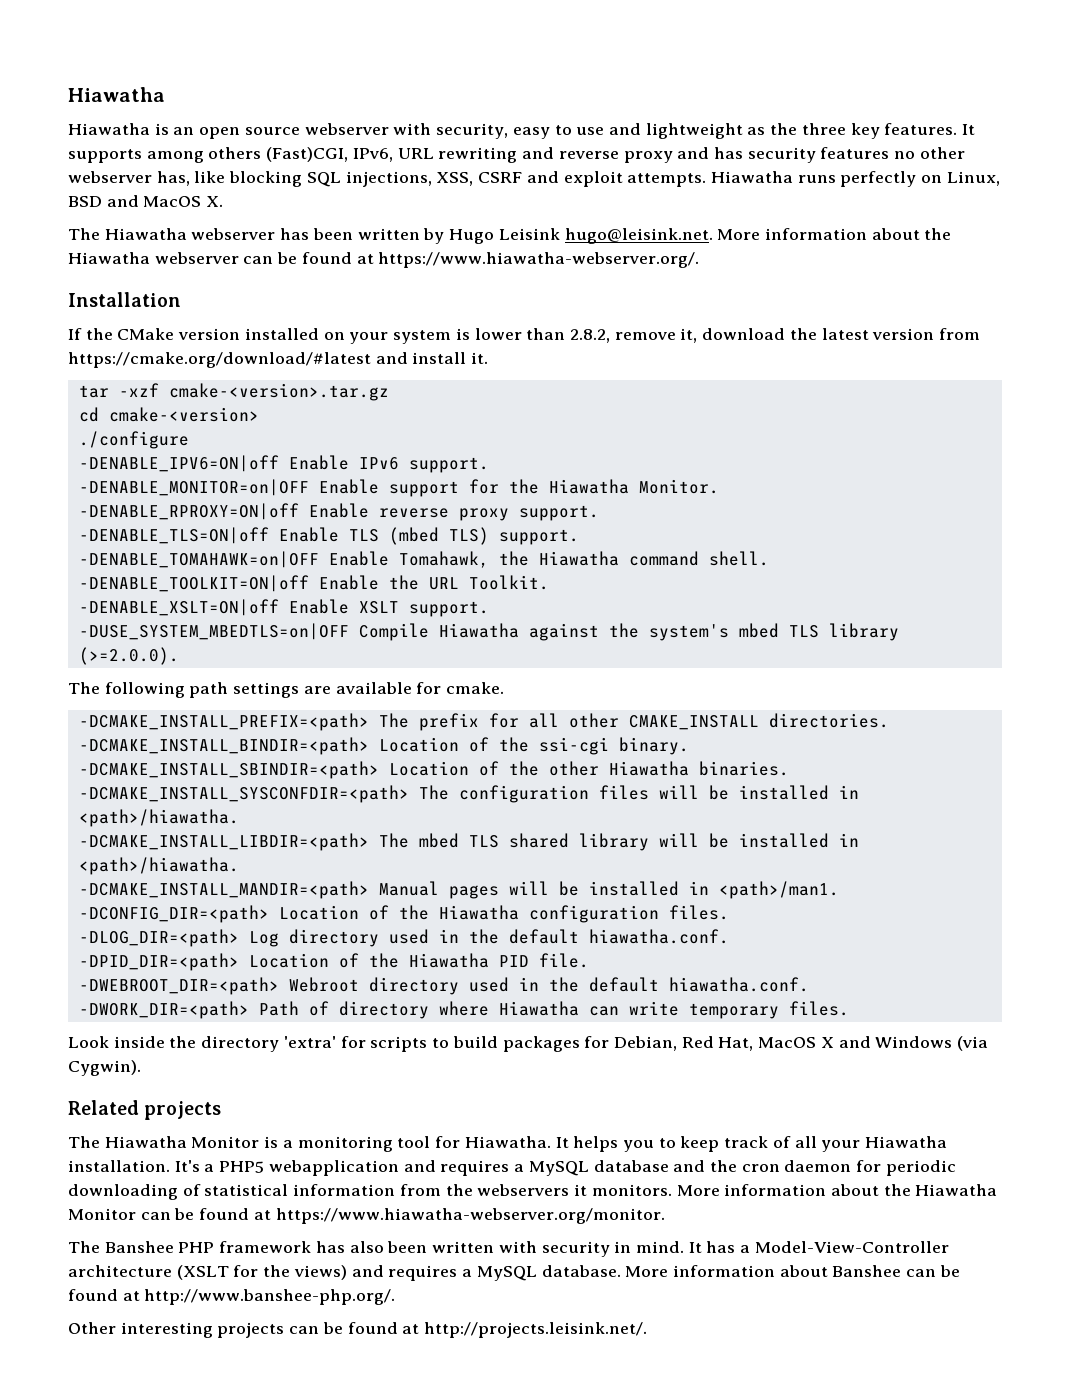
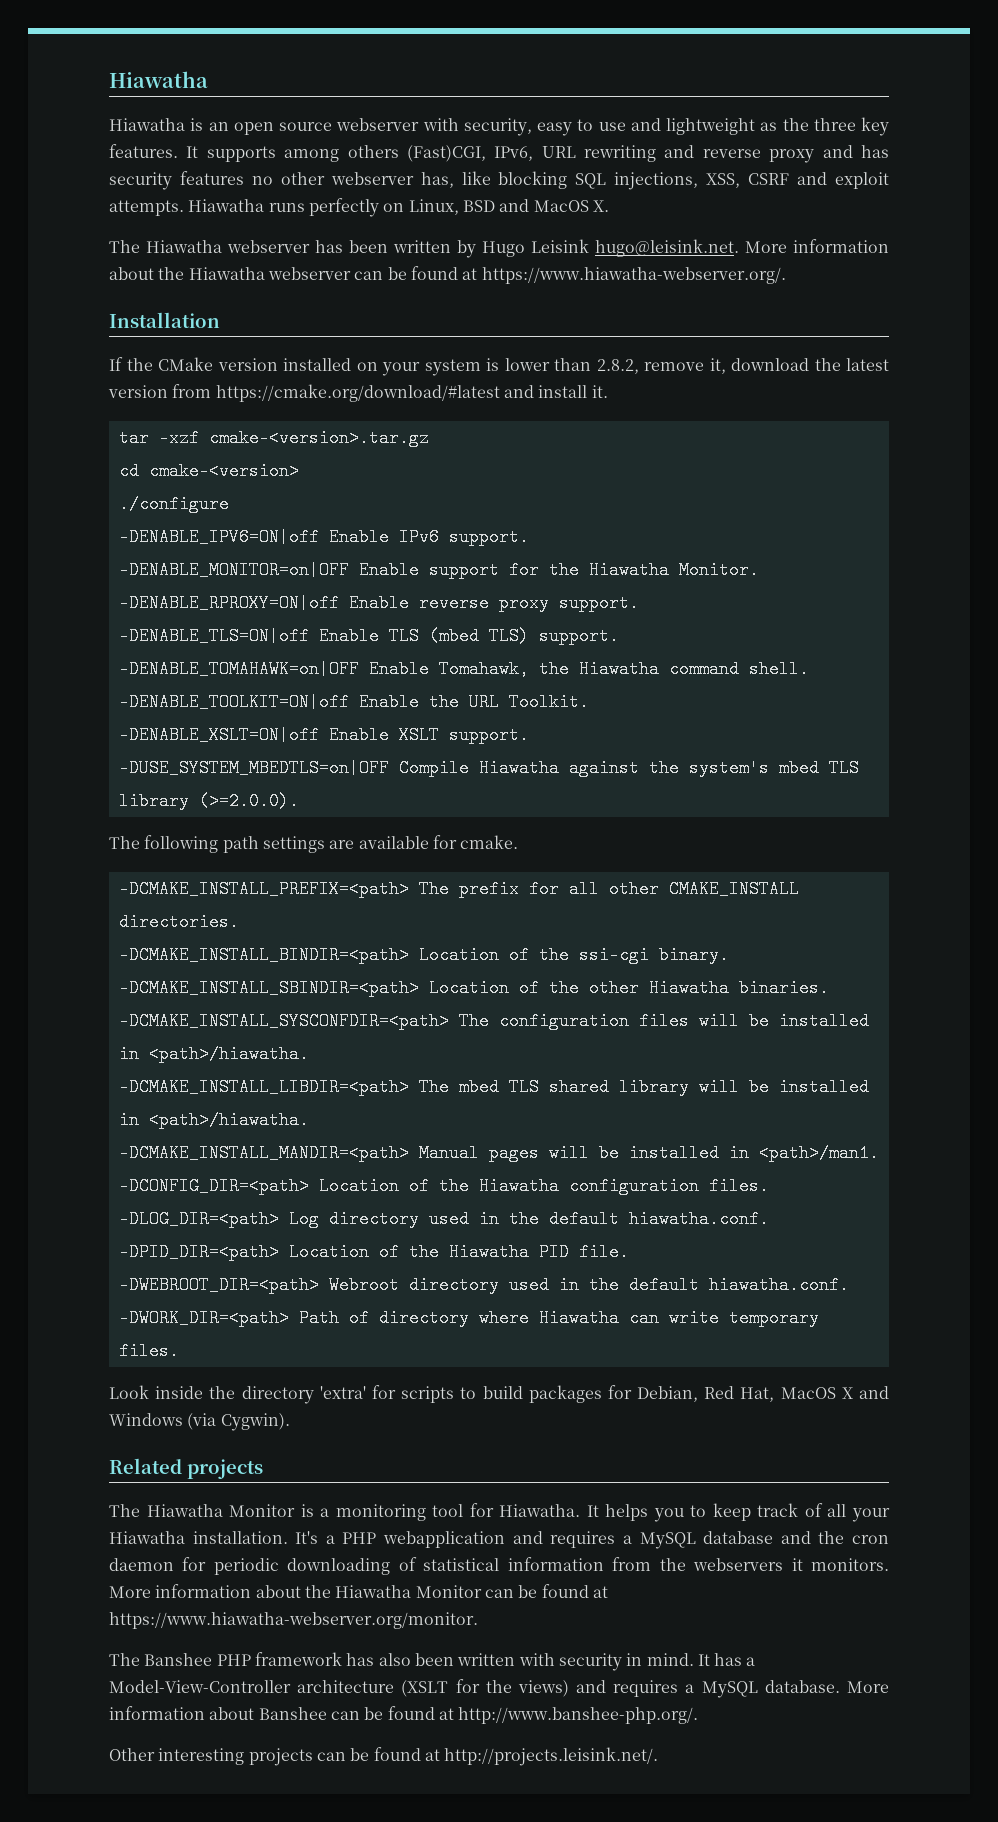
[219,1161,265,1173] PHP5 -> [342,1532,377,1544] PHP

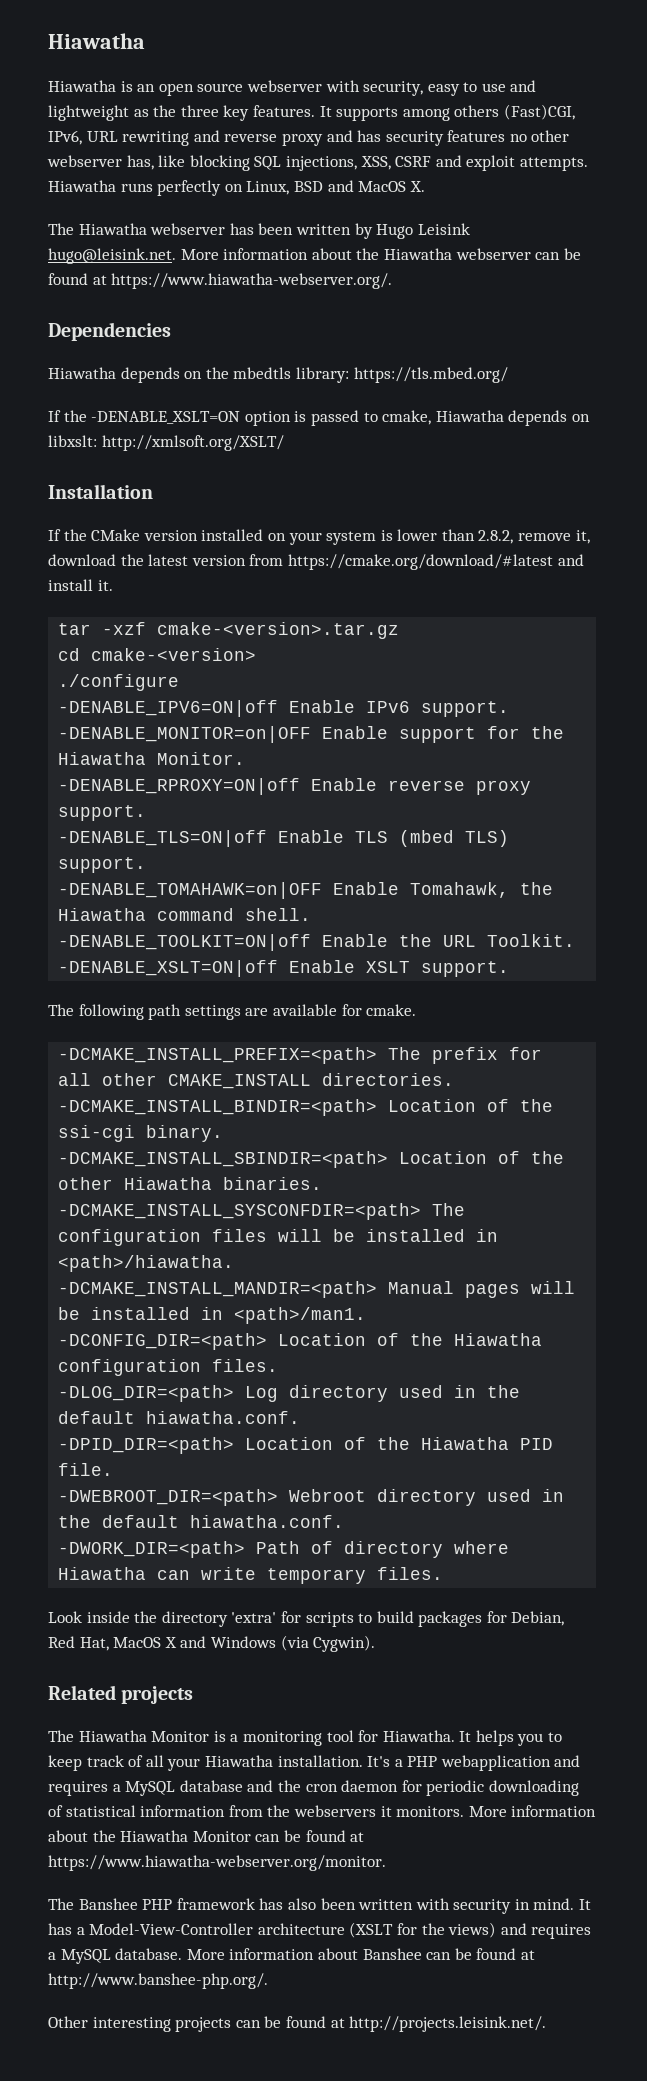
(786, 275) none -> [48,322,171,341] [48,367,508,383] [48,410,590,426] [48,435,284,451] // Dependencies // Hiawatha depends on the mbedtls library: https://tls.mbed.org/ // If the -DENABLE_XSLT=ON option is passed to cmake, Hiawatha depends on libxslt: http://xmlsoft.org/XSLT/
[118,759,859,777] [118,792,299,810] // -DUSE_SYSTEM_MBEDTLS=on|OFF Compile Hiawatha against the system's mbed TLS library (>=2.0.0). -> (510, 969) none
[118,1078,869,1096] [118,1111,309,1129] // -DCMAKE_INSTALL_LIBDIR=<path> The mbed TLS shared library will be installed in <path>/hiawatha. -> (235, 1263) none

